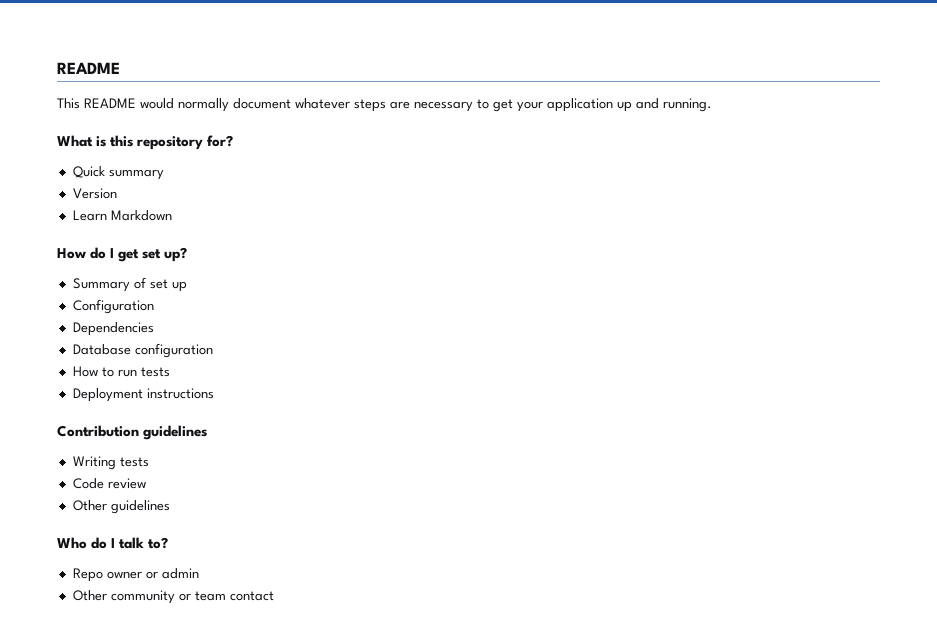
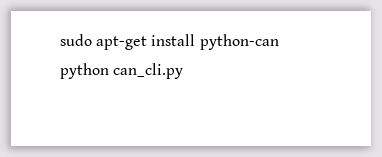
[57,62,120,74] [57,98,712,112] [57,135,234,150] [72,166,164,180] [72,188,117,199] [72,210,172,221] [57,247,188,262] [72,277,187,292] [72,299,154,314] [72,322,154,336] [72,343,213,358] [72,366,170,377] [72,388,214,402] [57,425,208,440] [72,456,149,470] [72,478,146,489] [72,500,170,514] [57,537,169,549] [72,568,199,582] [72,590,274,604] README // This README would normally document whatever steps are necessary to get your application up and running. // What is this repository for? // Quick summary // Version // Learn Markdown // How do I get set up? // Summary of set up // Configuration // Dependencies // Database configuration // How to run tests // Deployment instructions // Contribution guidelines // Writing tests // Code review // Other guidelines // Who do I talk to? // Repo owner or admin // Other community or team contact -> [60,34,279,50] [60,63,184,79] sudo apt-get install python-can // python can_cli.py

